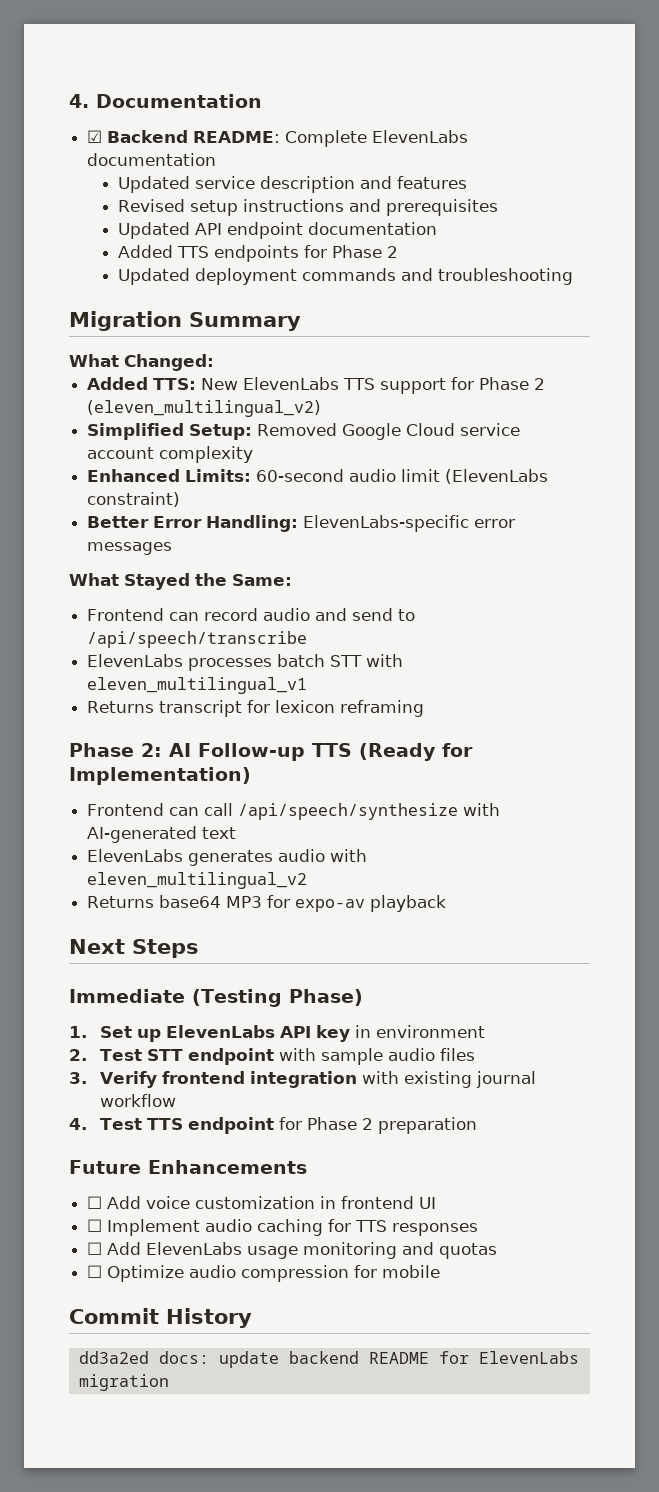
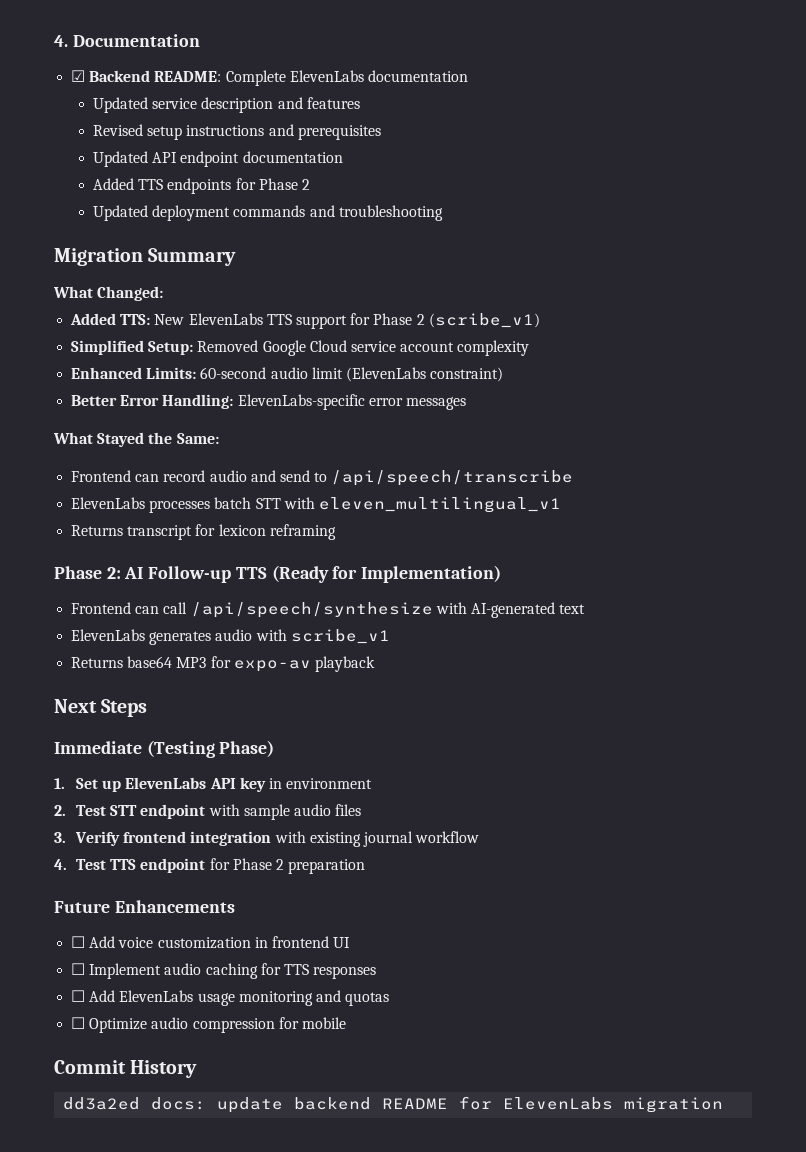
[87,400,322,417] (eleven_multilingual_v2) -> [428,313,540,328] (scribe_v1)
[87,872,308,889] eleven_multilingual_v2 -> [290,629,390,644] scribe_v1

